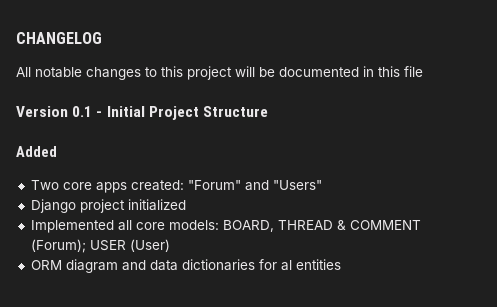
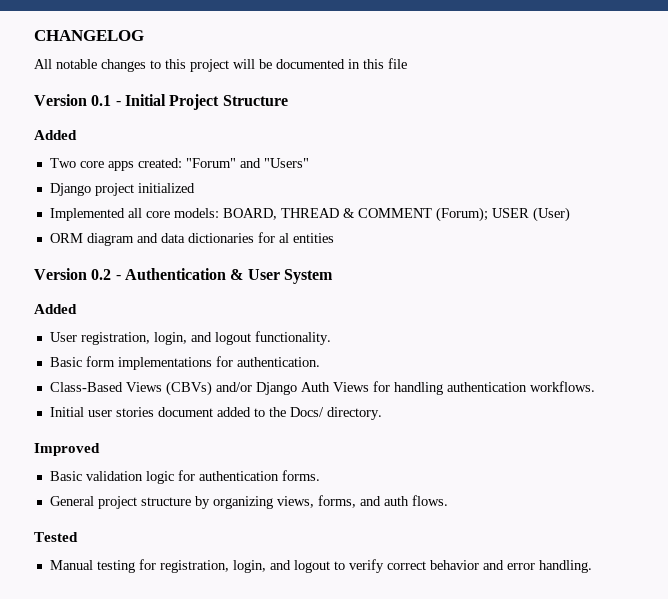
(341, 264) none -> [34,268,333,284] [34,304,77,314] [49,331,331,345] [49,356,320,370] [49,381,595,396] [49,407,382,420] [34,443,100,456] [49,470,320,484] [49,495,448,509] [34,532,78,542] [49,559,592,573] // Version 0.2 - Authentication & User System // Added // User registration, login, and logout functionality. // Basic form implementations for authentication. // Class-Based Views (CBVs) and/or Django Auth Views for handling authentication workflows. // Initial user stories document added to the Docs/ directory. // Improved // Basic validation logic for authentication forms. // General project structure by organizing views, forms, and auth flows. // Tested // Manual testing for registration, login, and logout to verify correct behavior and error handling.

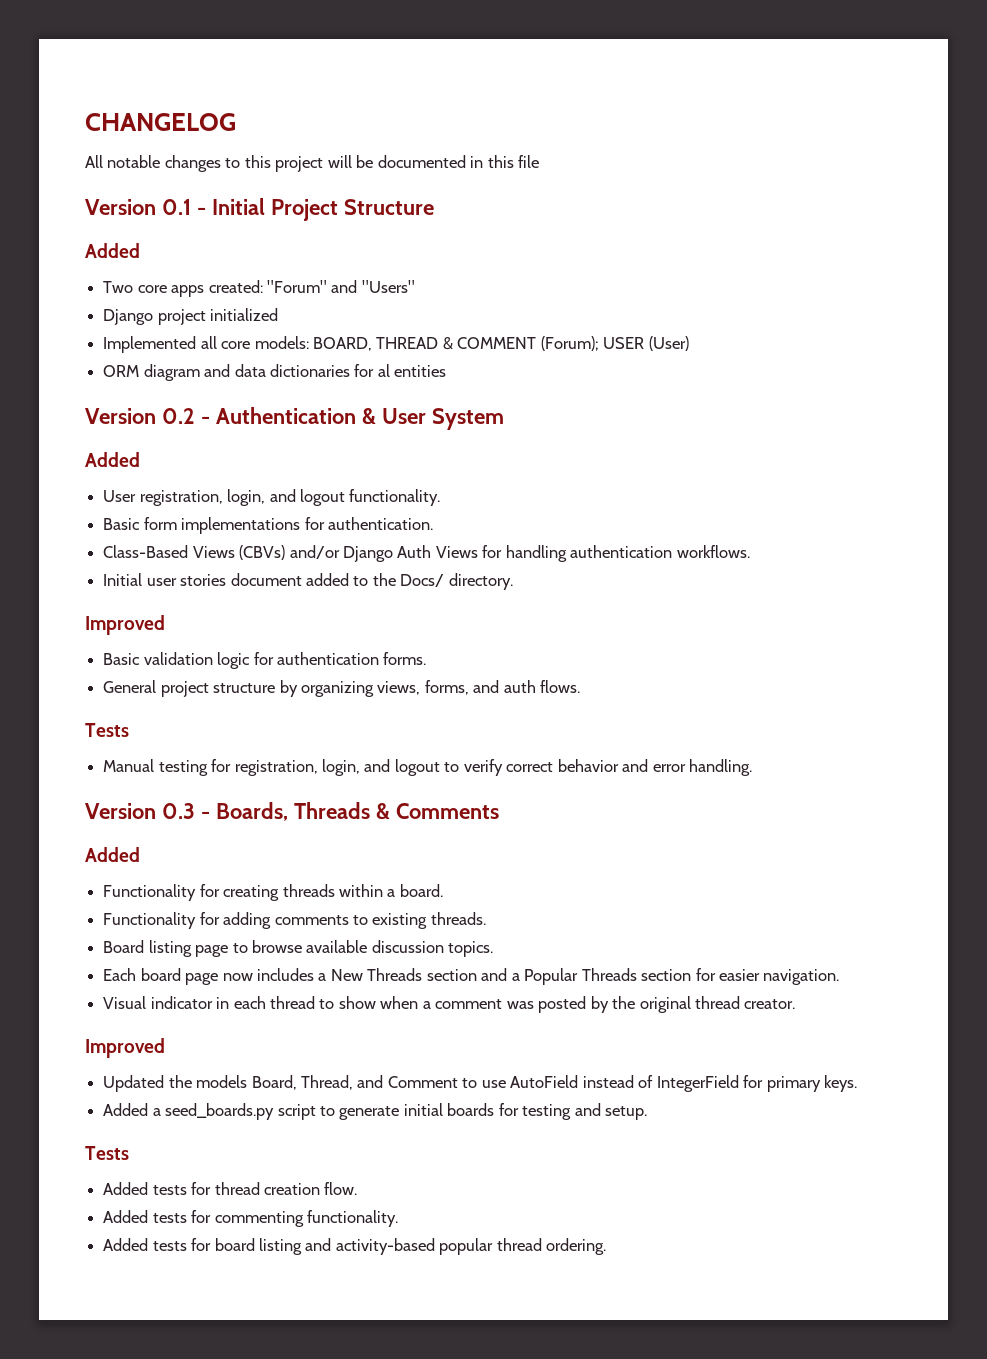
[34,532,78,542] Tested -> [85,723,129,737] Tests
(592, 566) none -> [85,802,499,821] [85,847,140,862] [103,884,443,901] [103,912,486,929] [103,940,494,957] [103,968,840,985] [103,996,796,1013] [85,1038,165,1058] [103,1075,857,1092] [103,1103,648,1120] [85,1146,129,1160] [103,1182,358,1195] [103,1210,398,1227] [103,1238,607,1255] // Version 0.3 - Boards, Threads & Comments // Added // Functionality for creating threads within a board. // Functionality for adding comments to existing threads. // Board listing page to browse available discussion topics. // Each board page now includes a New Threads section and a Popular Threads section for easier navigation. // Visual indicator in each thread to show when a comment was posted by the original thread creator. // Improved // Updated the models Board, Thread, and Comment to use AutoField instead of IntegerField for primary keys. // Added a seed_boards.py script to generate initial boards for testing and setup. // Tests // Added tests for thread creation flow. // Added tests for commenting functionality. // Added tests for board listing and activity-based popular thread ordering.

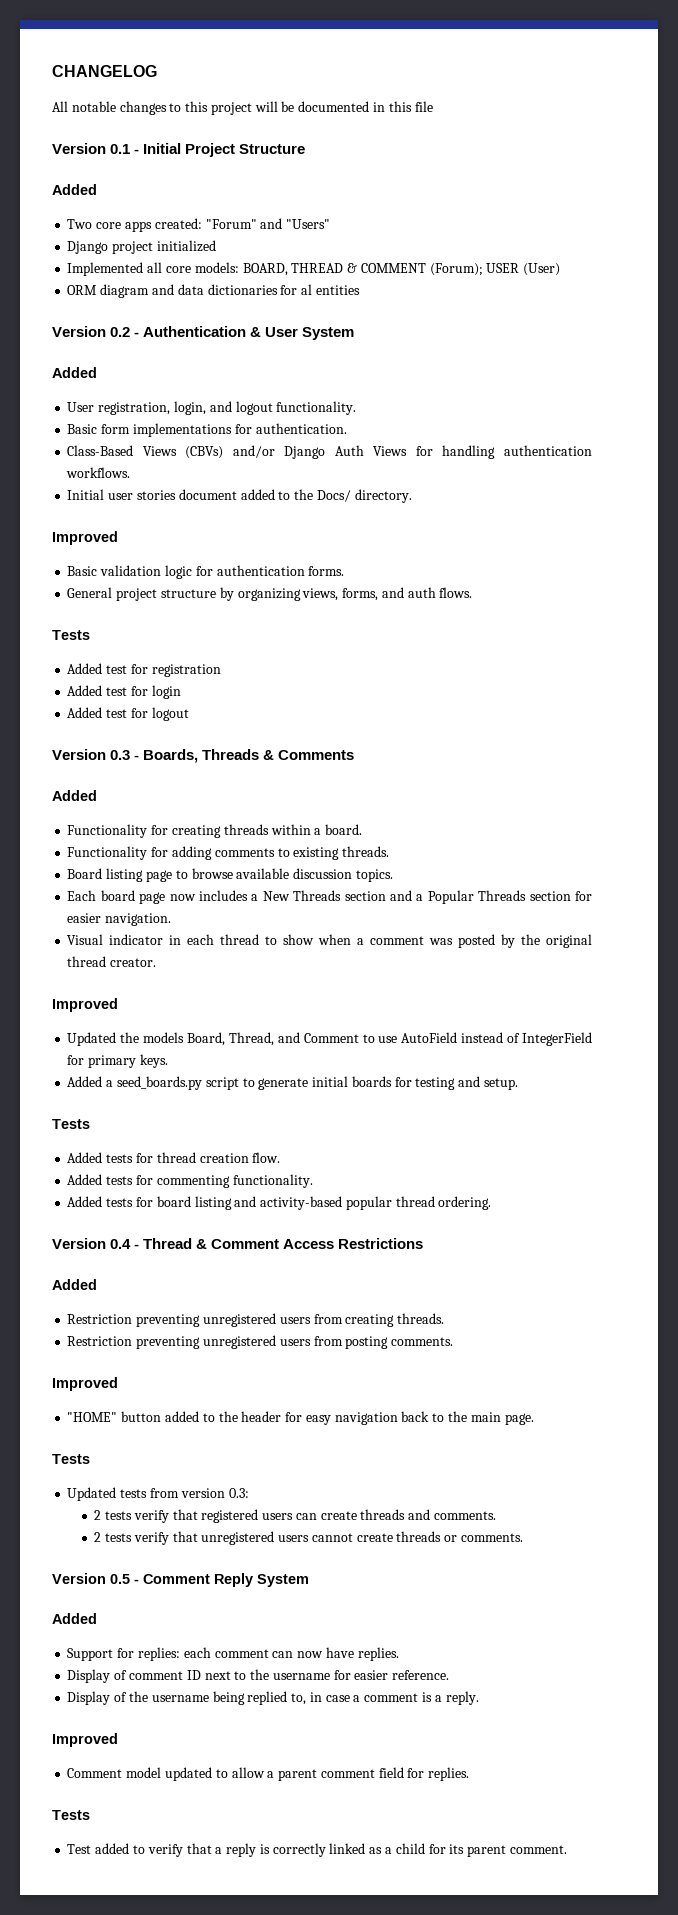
[103,759,753,776] Manual testing for registration, login, and logout to verify correct behavior and error handling. -> [67,663,221,677] [67,685,181,699] [67,707,189,721] Added test for registration // Added test for login // Added test for logout
(607, 1246) none -> [52,1238,424,1249] [52,1279,97,1290] [67,1313,445,1327] [67,1335,454,1349] [52,1377,118,1391] [67,1411,534,1425] [52,1454,90,1464] [67,1487,249,1501] [94,1509,497,1523] [94,1531,524,1545] [52,1573,309,1587] [52,1613,97,1624] [67,1647,399,1661] [67,1669,450,1683] [67,1691,479,1705] [52,1733,118,1747] [67,1767,470,1781] [52,1810,90,1820] [67,1843,567,1857] // Version 0.4 - Thread & Comment Access Restrictions // Added // Restriction preventing unregistered users from creating threads. // Restriction preventing unregistered users from posting comments. // Improved // "HOME" button added to the header for easy navigation back to the main page. // Tests // Updated tests from version 0.3: // 2 tests verify that registered users can create threads and comments. // 2 tests verify that unregistered users cannot create threads or comments. // Version 0.5 - Comment Reply System // Added // Support for replies: each comment can now have replies. // Display of comment ID next to the username for easier reference. // Display of the username being replied to, in case a comment is a reply. // Improved // Comment model updated to allow a parent comment field for replies. // Tests // Test added to verify that a reply is correctly linked as a child for its parent comment.

